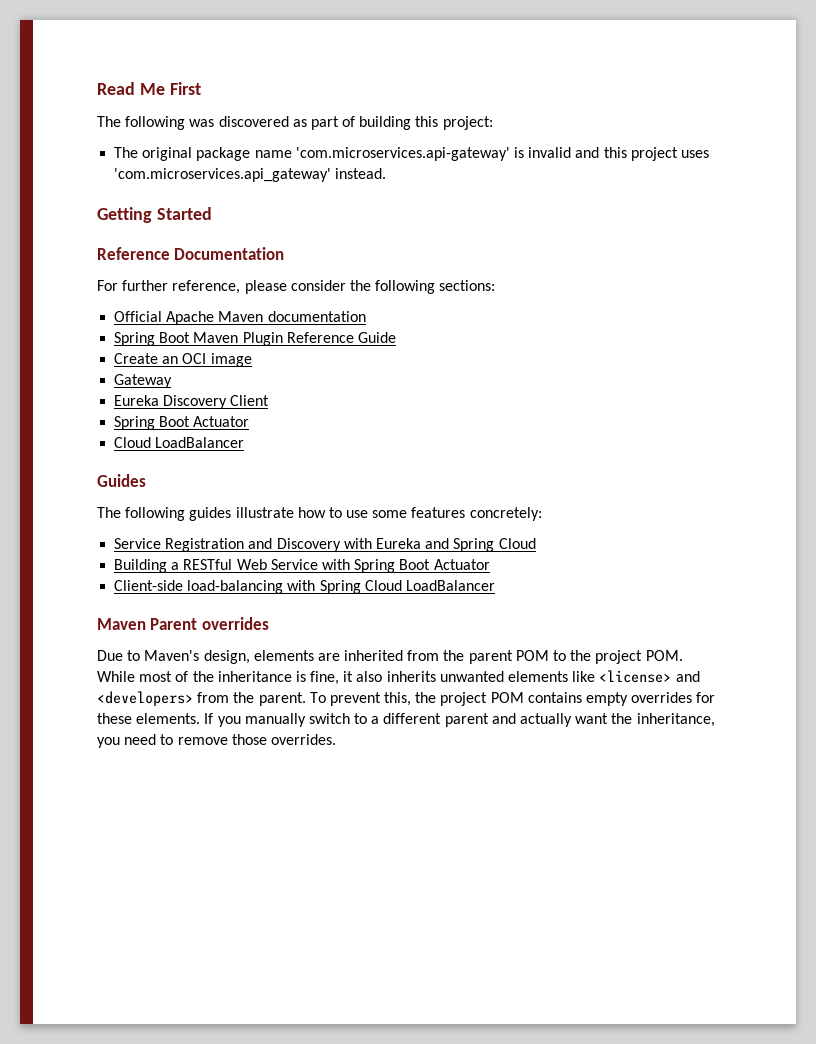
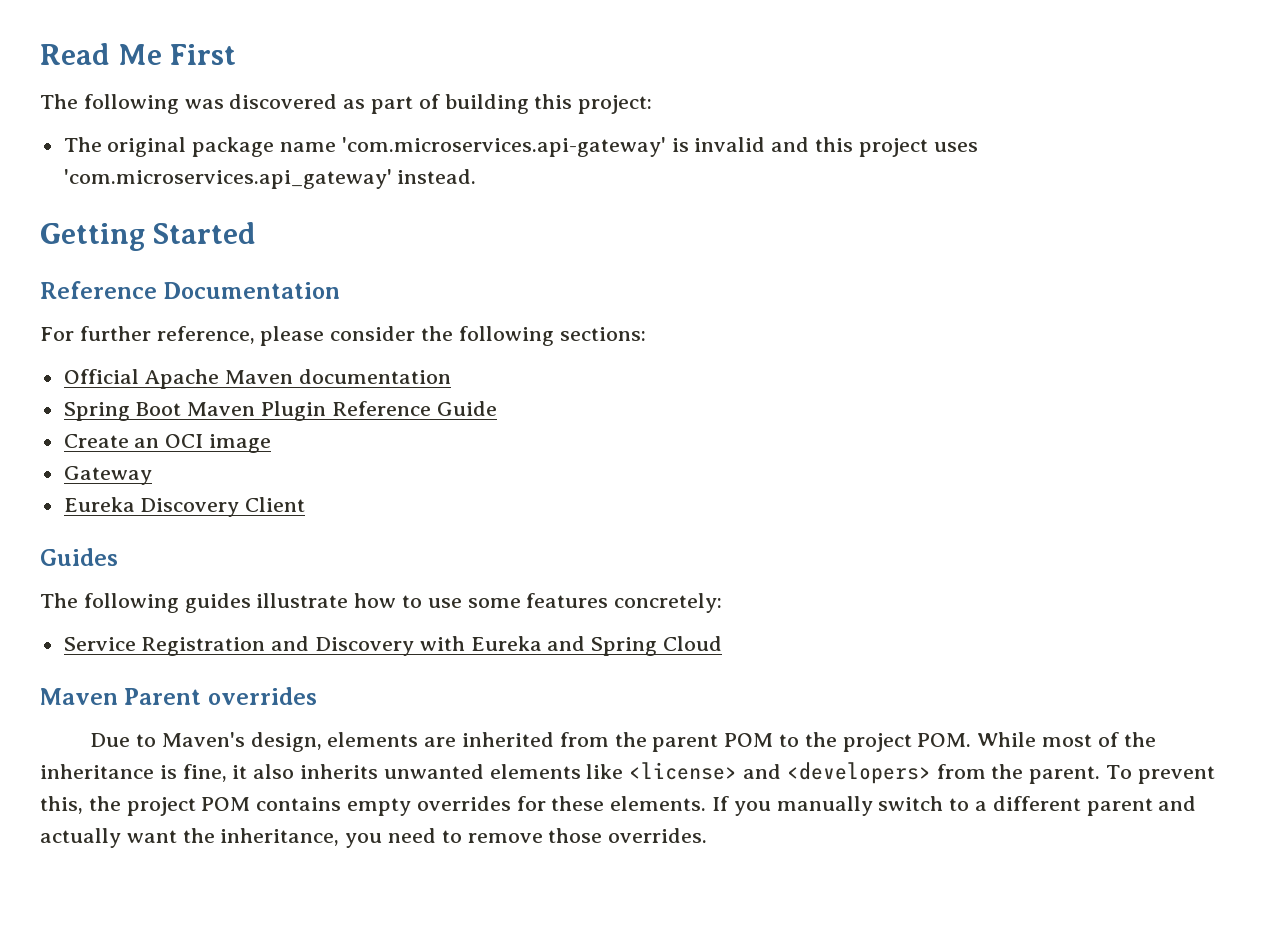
[114,416,250,430] [114,437,245,448] // Spring Boot Actuator // Cloud LoadBalancer -> (306, 504) none
[114,559,490,573] [114,580,495,594] // Building a RESTful Web Service with Spring Boot Actuator // Client-side load-balancing with Spring Cloud LoadBalancer -> (723, 643) none

